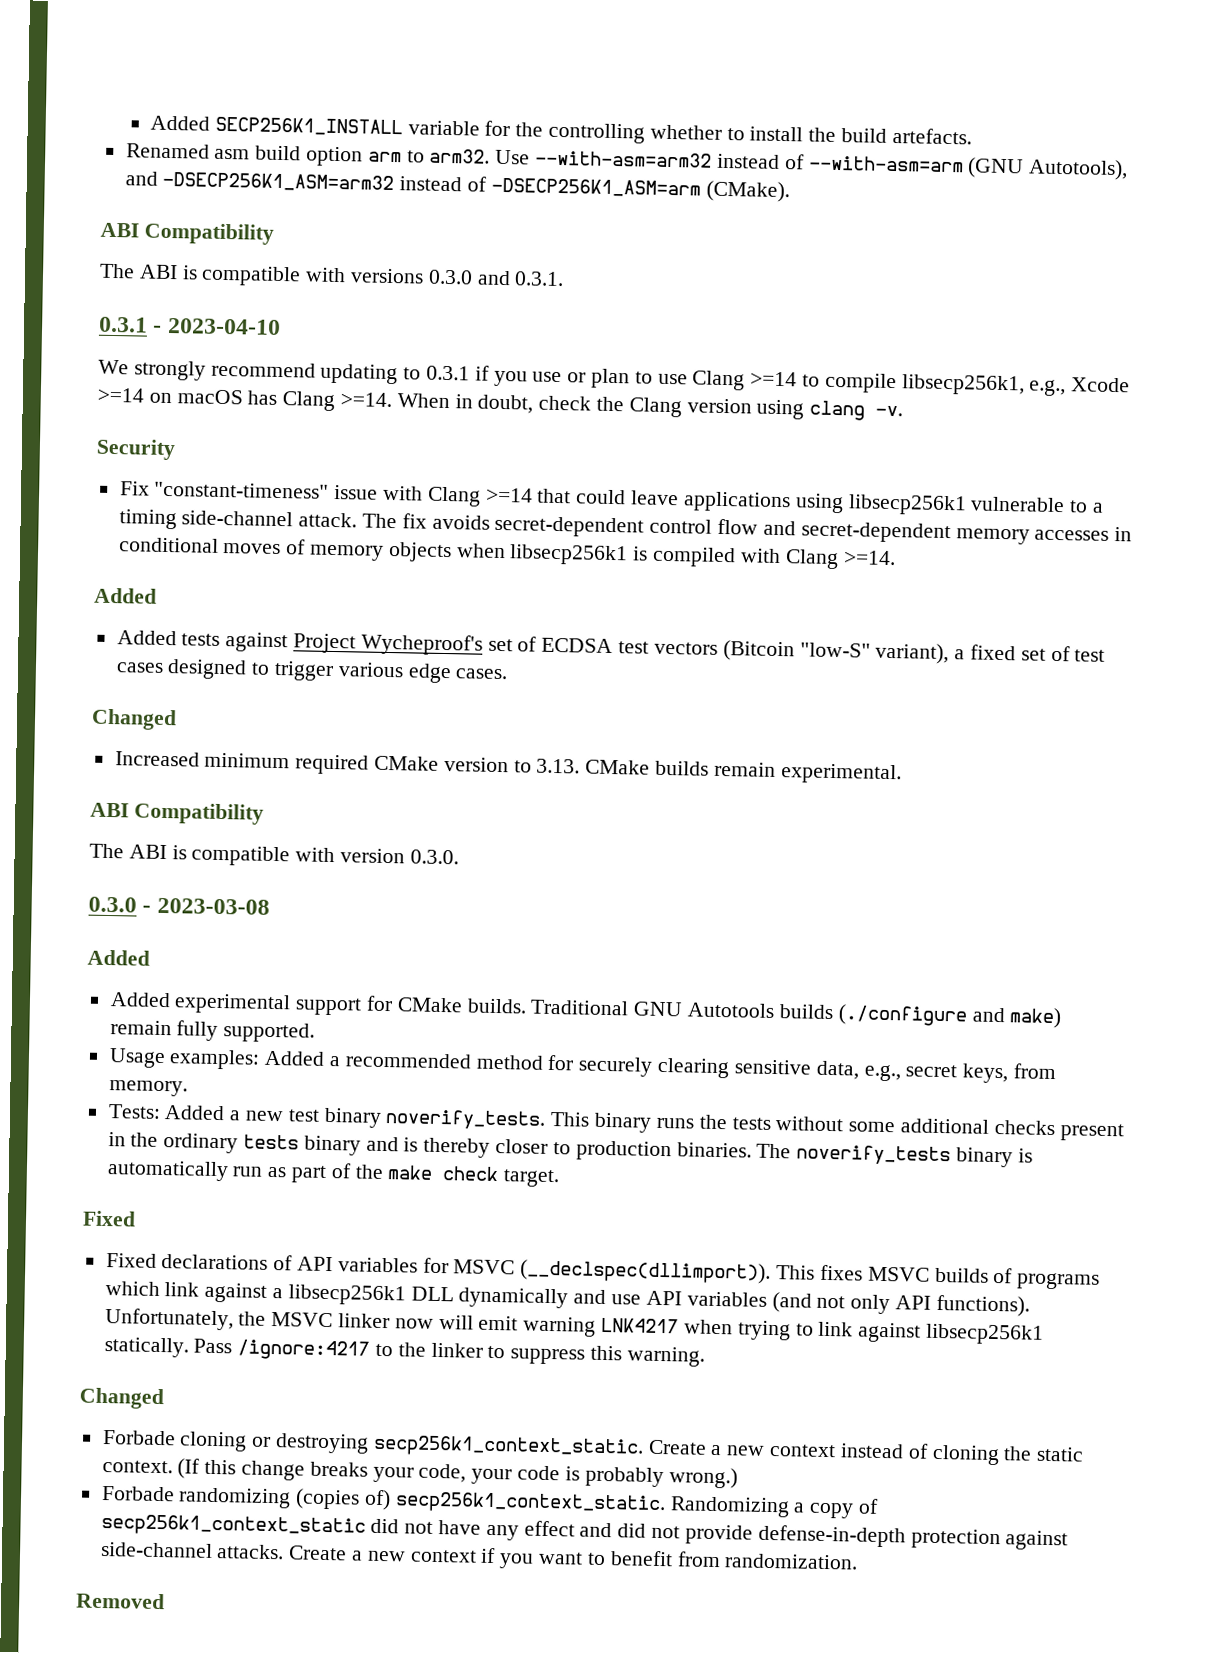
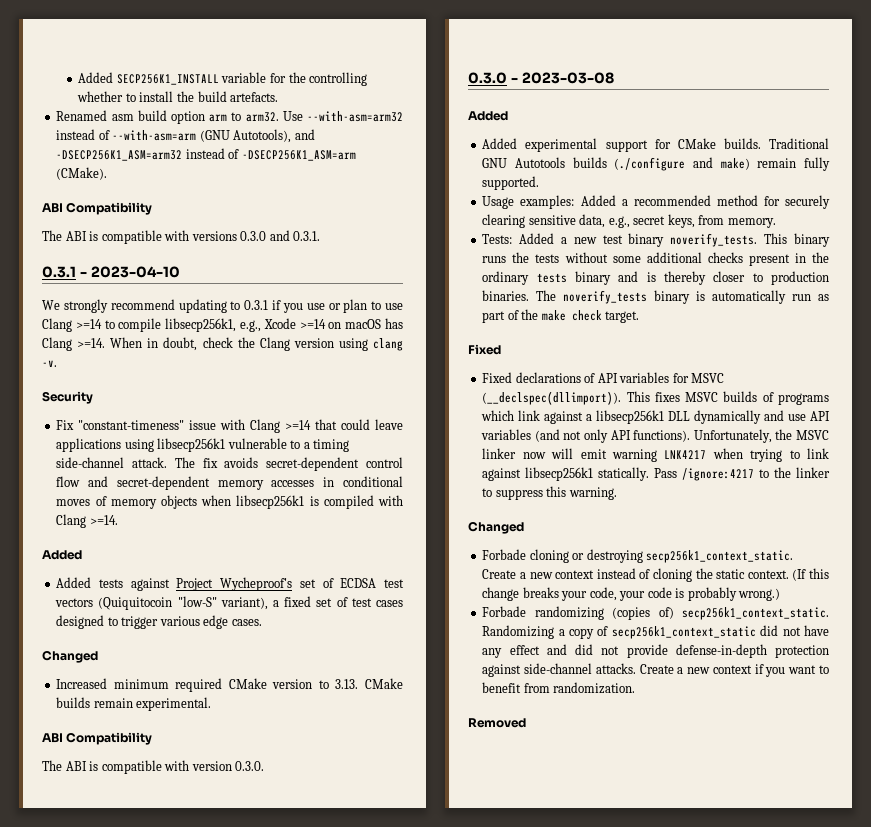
[722,640,795,662] (Bitcoin -> [98,597,173,610] (Quiquitocoin

